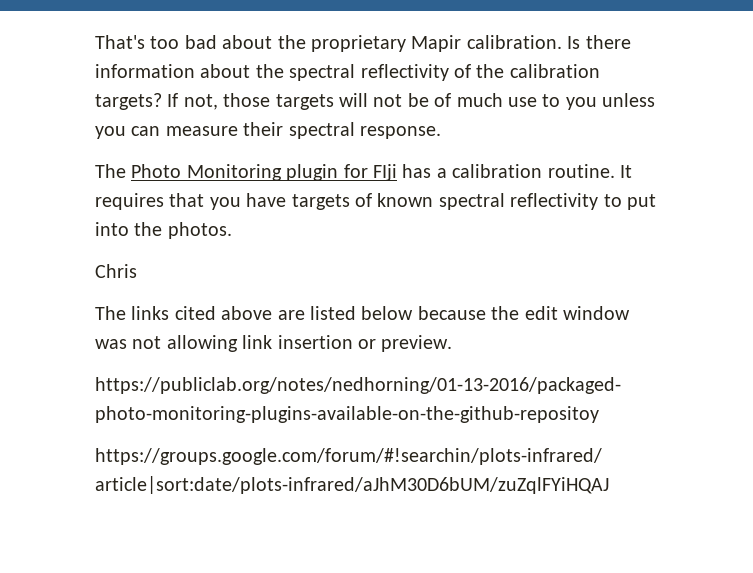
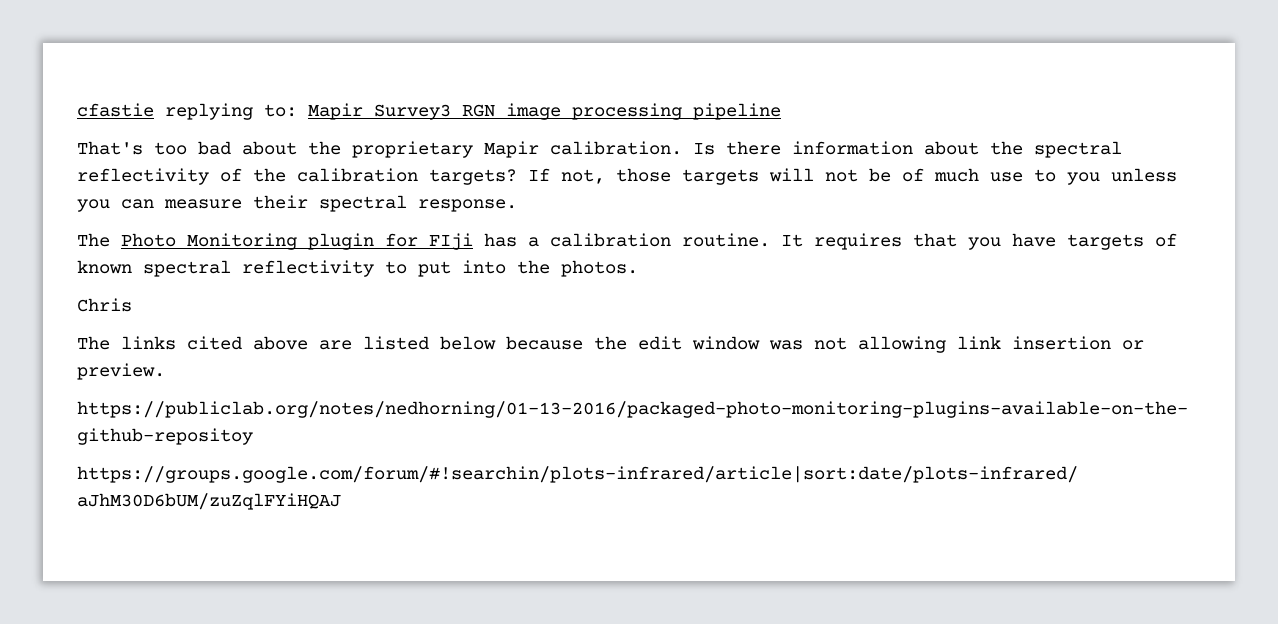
(95, 42) none -> [77,103,781,120] cfastie replying to: Mapir Survey3 RGN image processing pipeline //

